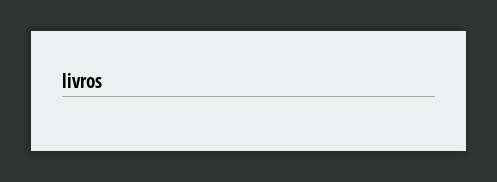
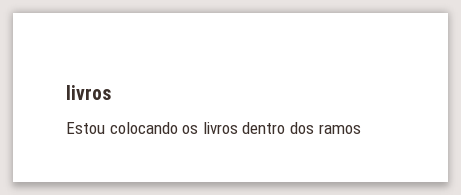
[62,73,102,88] livros -> [66,85,111,100] [66,122,361,134] livros // Estou colocando os livros dentro dos ramos

